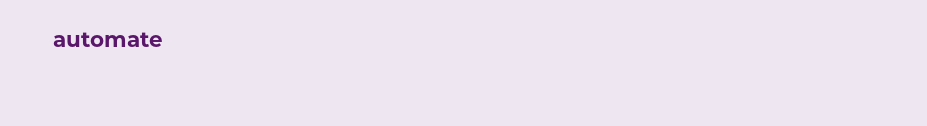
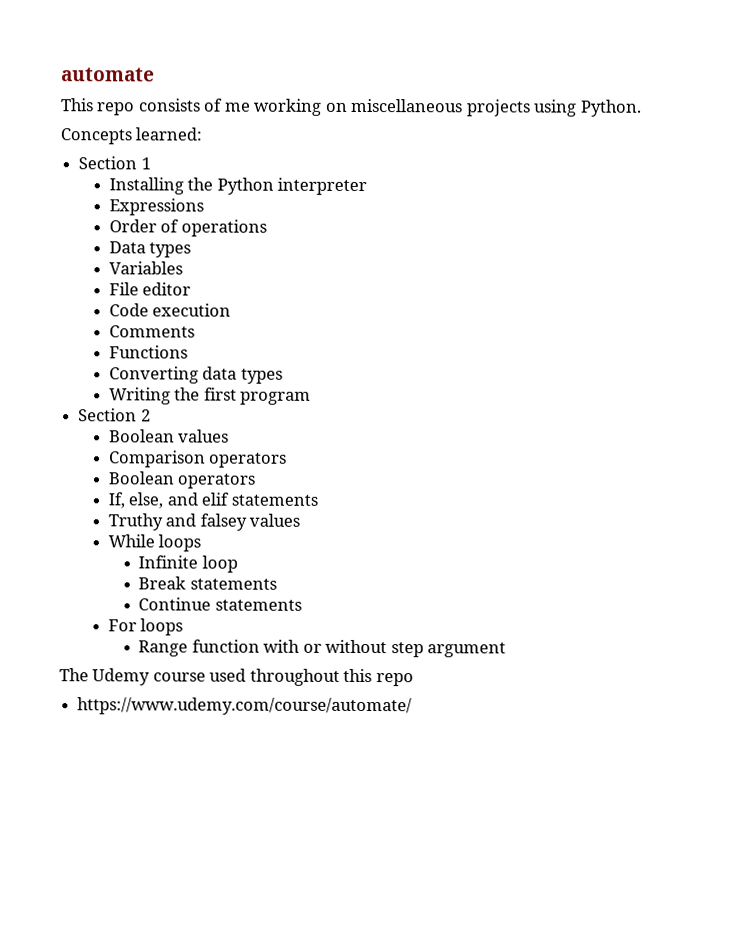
(163, 39) none -> [61,98,642,117] [60,127,203,145] [78,156,151,170] [108,177,368,196] [108,198,204,216] [108,219,267,237] [108,241,192,258] [108,261,183,275] [108,282,192,296] [108,303,232,317] [108,325,195,338] [108,345,188,359] [108,366,283,384] [108,387,312,405] [78,408,151,422] [108,429,230,443] [108,450,288,468] [107,471,256,489] [107,492,318,509] [107,513,301,531] [107,534,202,552] [138,555,238,573] [138,576,277,590] [138,597,302,611] [107,618,184,636] [138,639,507,658] [59,668,414,687] [77,697,413,716] // This repo consists of me working on miscellaneous projects using Python. // Concepts learned: // Section 1 // Installing the Python interpreter // Expressions // Order of operations // Data types // Variables // File editor // Code execution // Comments // Functions // Converting data types // Writing the first program // Section 2 // Boolean values // Comparison operators // Boolean operators // If, else, and elif statements // Truthy and falsey values // While loops // Infinite loop // Break statements // Continue statements // For loops // Range function with or without step argument // The Udemy course used throughout this repo // https://www.udemy.com/course/automate/

